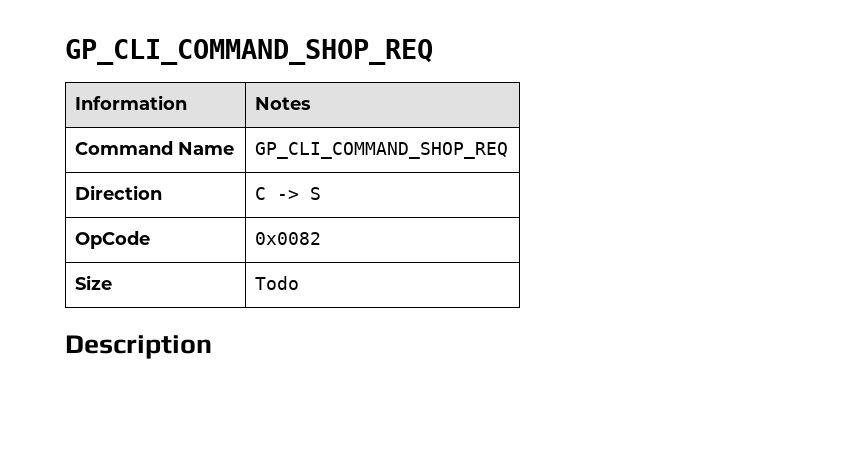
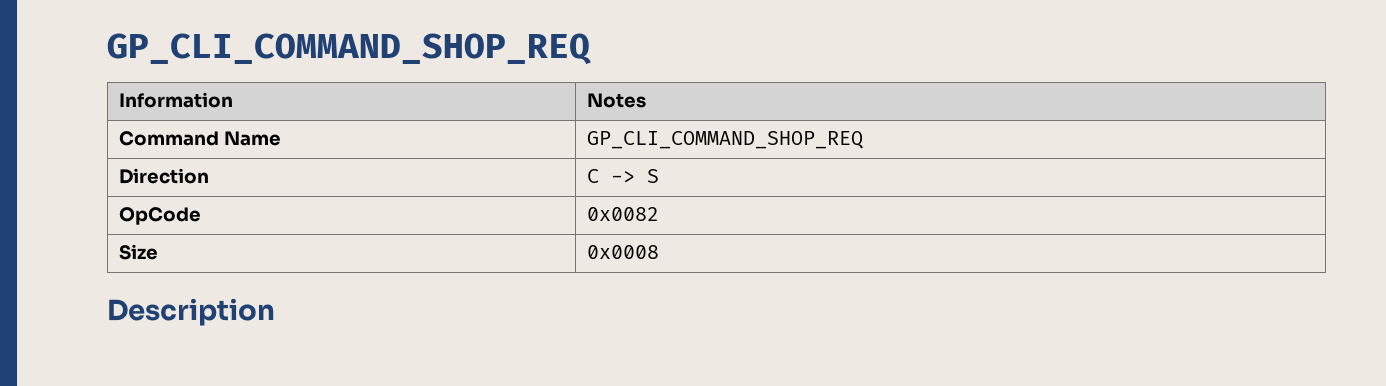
[254,276,299,290] Todo -> [586,245,659,259] 0x0008

